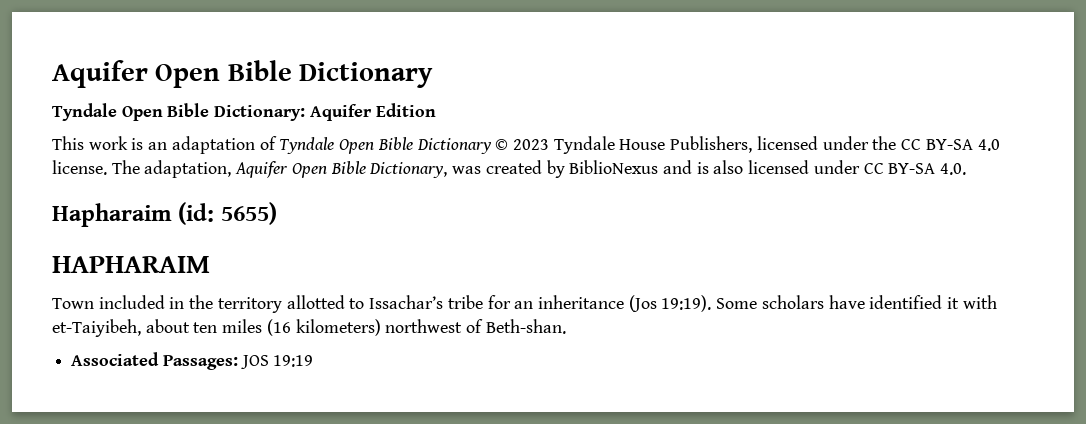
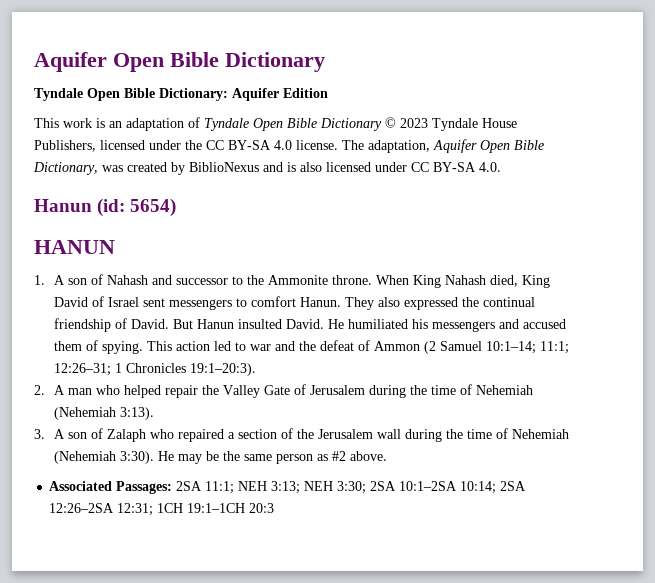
[52,202,277,227] [52,256,210,273] [52,295,997,313] [52,319,566,337] [71,352,314,370] Hapharaim (id: 5655) // HAPHARAIM // Town included in the territory allotted to Issachar’s tribe for an inheritance (Jos 19:19). Some scholars have identified it with et-Taiyibeh, about ten miles (16 kilometers) northwest of Beth-shan. // Associated Passages: JOS 19:19 -> [34,198,177,217] [34,240,115,254] [34,274,550,288] [53,296,535,310] [53,318,566,332] [53,340,569,354] [53,363,256,376] [34,384,533,398] [53,407,154,420] [34,428,569,442] [53,451,387,464] [49,481,527,494] [49,503,275,516] Hanun (id: 5654) // HANUN // 1. A son of Nahash and successor to the Ammonite throne. When King Nahash died, King David of Israel sent messengers to comfort Hanun. They also expressed the continual friendship of David. But Hanun insulted David. He humiliated his messengers and accused them of spying. This action led to war and the defeat of Ammon (2 Samuel 10:1–14; 11:1; 12:26–31; 1 Chronicles 19:1–20:3). // 2. A man who helped repair the Valley Gate of Jerusalem during the time of Nehemiah (Nehemiah 3:13). // 3. A son of Zalaph who repaired a section of the Jerusalem wall during the time of Nehemiah (Nehemiah 3:30). He may be the same person as #2 above. // Associated Passages: 2SA 11:1; NEH 3:13; NEH 3:30; 2SA 10:1–2SA 10:14; 2SA 12:26–2SA 12:31; 1CH 19:1–1CH 20:3

